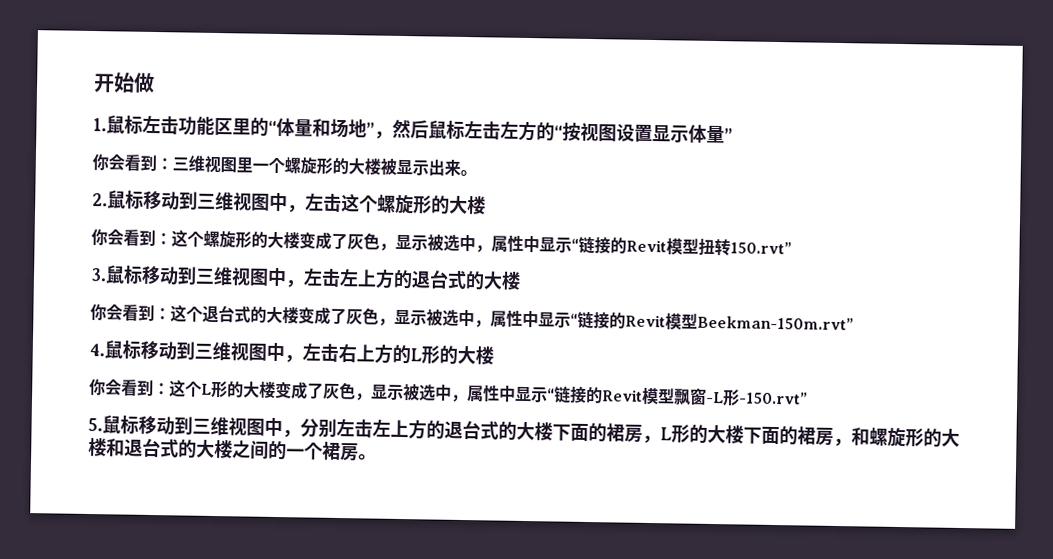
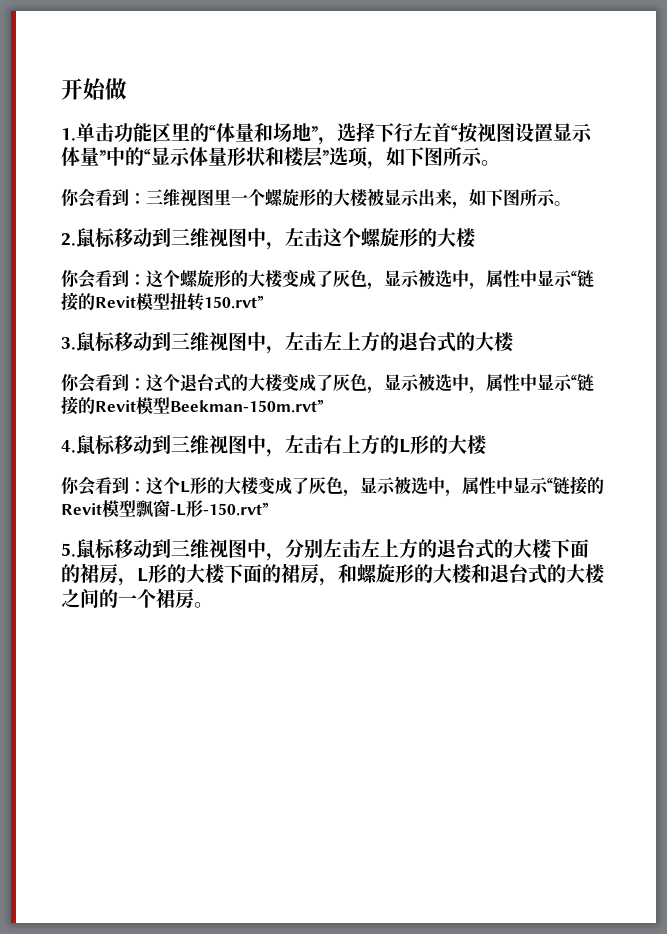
[106,115,161,135] 鼠标左 -> [76,123,95,142] 单
[392,118,555,142] 然后鼠标左击左方的 -> [337,122,451,142] 选择下行左首
(733, 135) none -> [106,147,500,169] 中的“显示体量形状和楼层”选项，如下图所示。
(461, 167) none -> [452,189,556,209] ，如下图所示

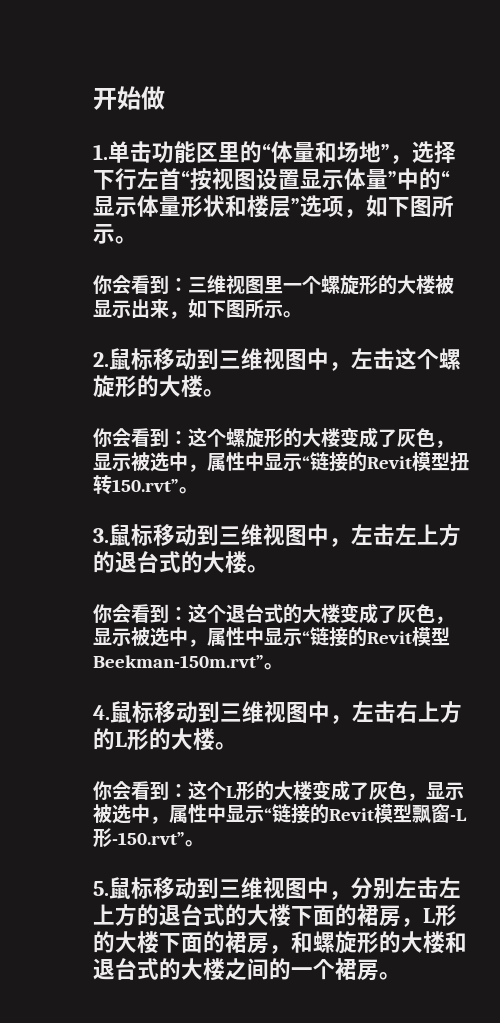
(476, 238) none -> [203,389,225,397] 。
(264, 302) none -> [179,487,198,494] 。
(514, 342) none -> [247,565,269,573] 。
(324, 406) none -> [264,663,283,670] 。
(487, 445) none -> [215,742,237,750] 。
(269, 509) none -> [185,840,204,847] 。

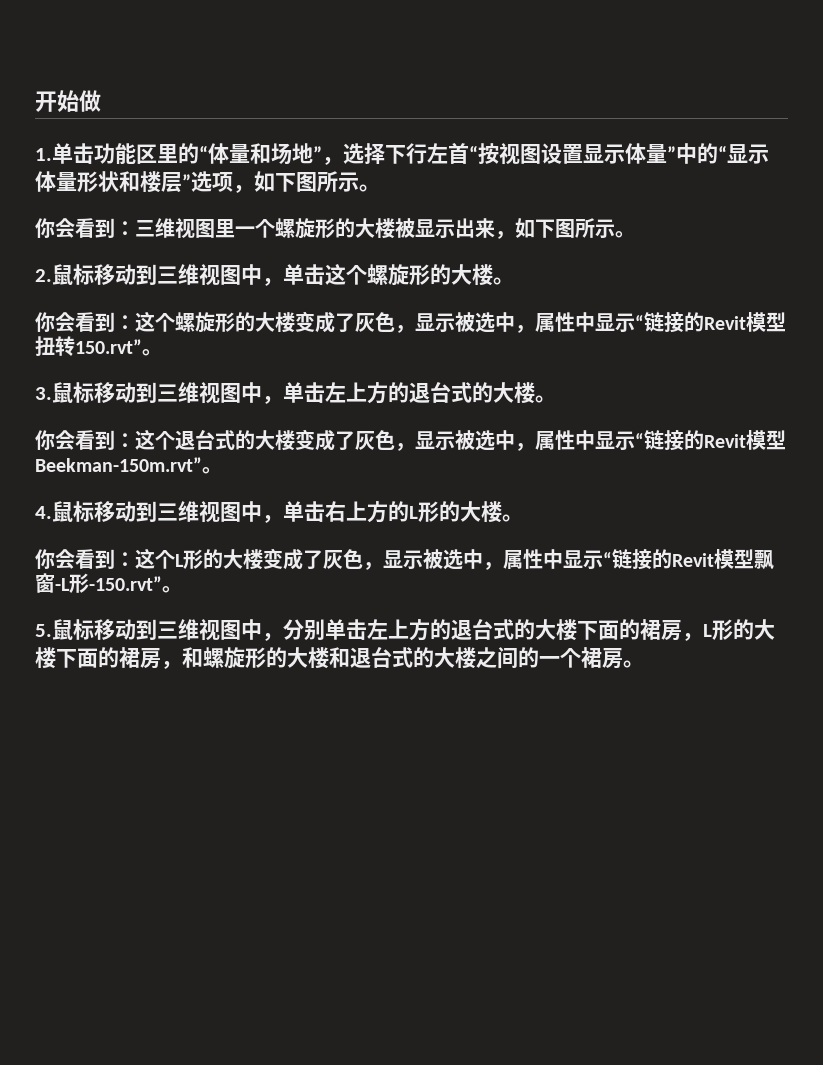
[351,348,373,369] 左 -> [283,264,304,285] 单
[351,524,373,545] 左 -> [283,382,304,403] 单
[352,701,374,722] 左 -> [283,501,304,522] 单
[395,877,417,898] 左 -> [325,619,346,640] 单

